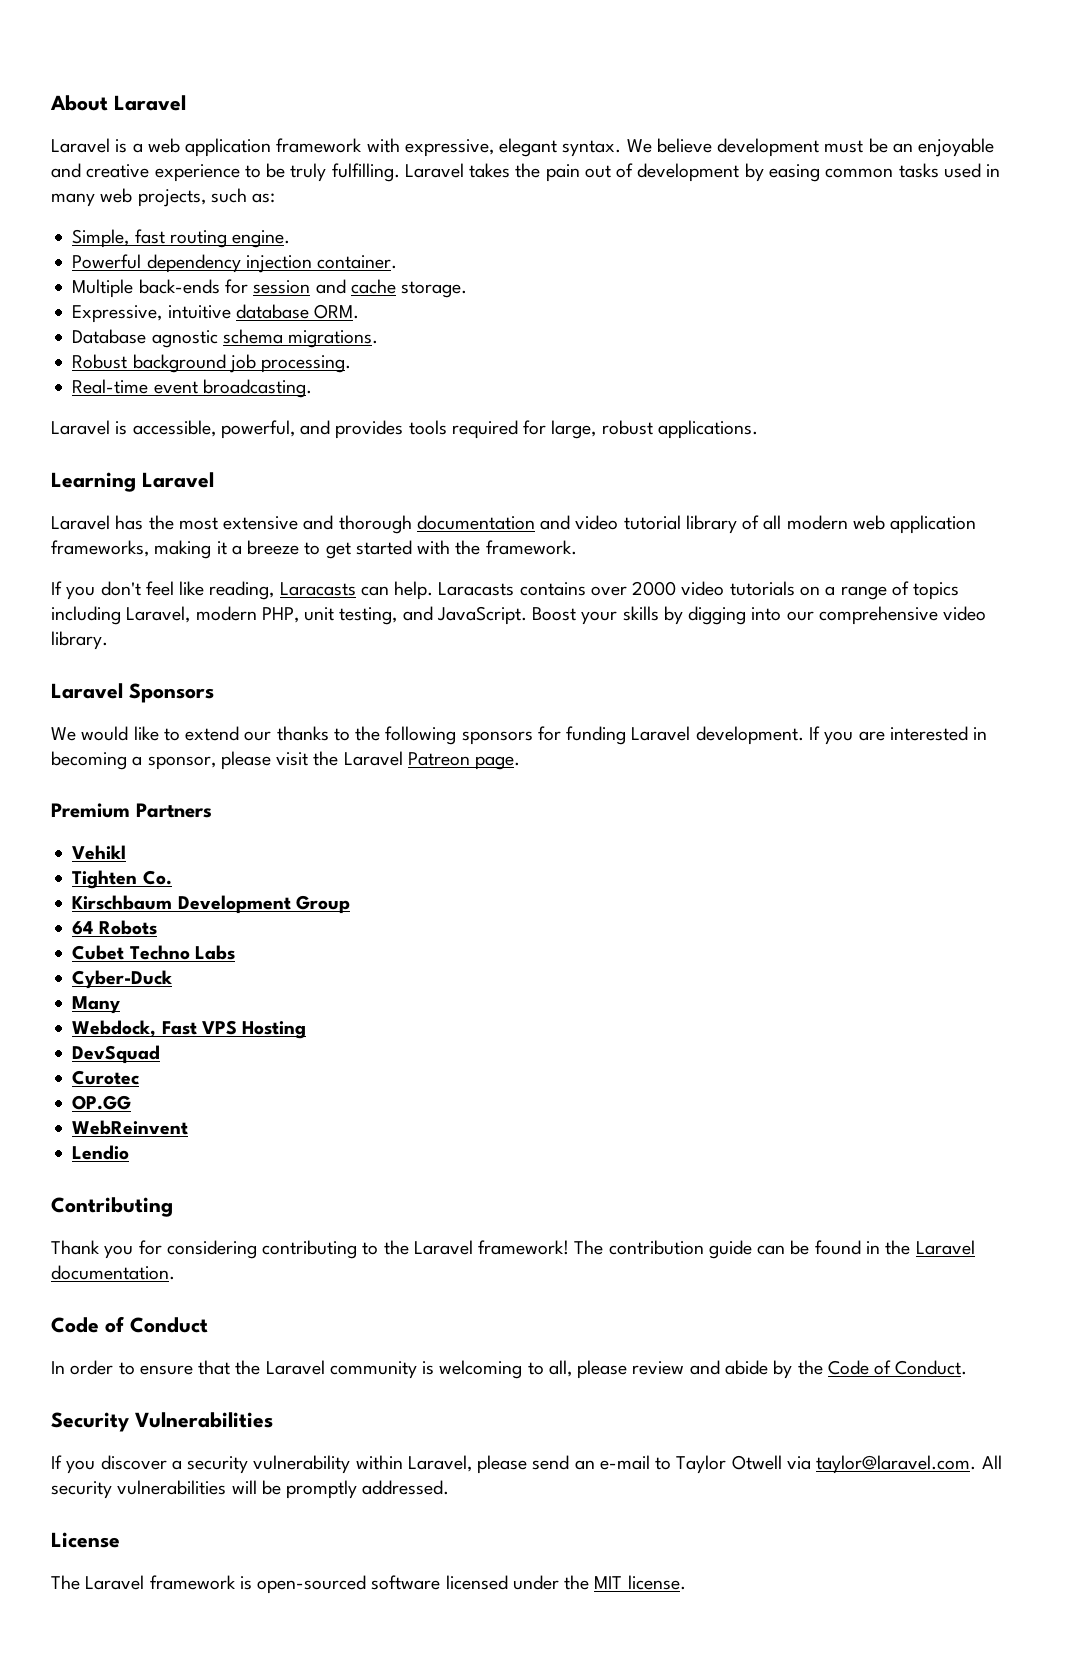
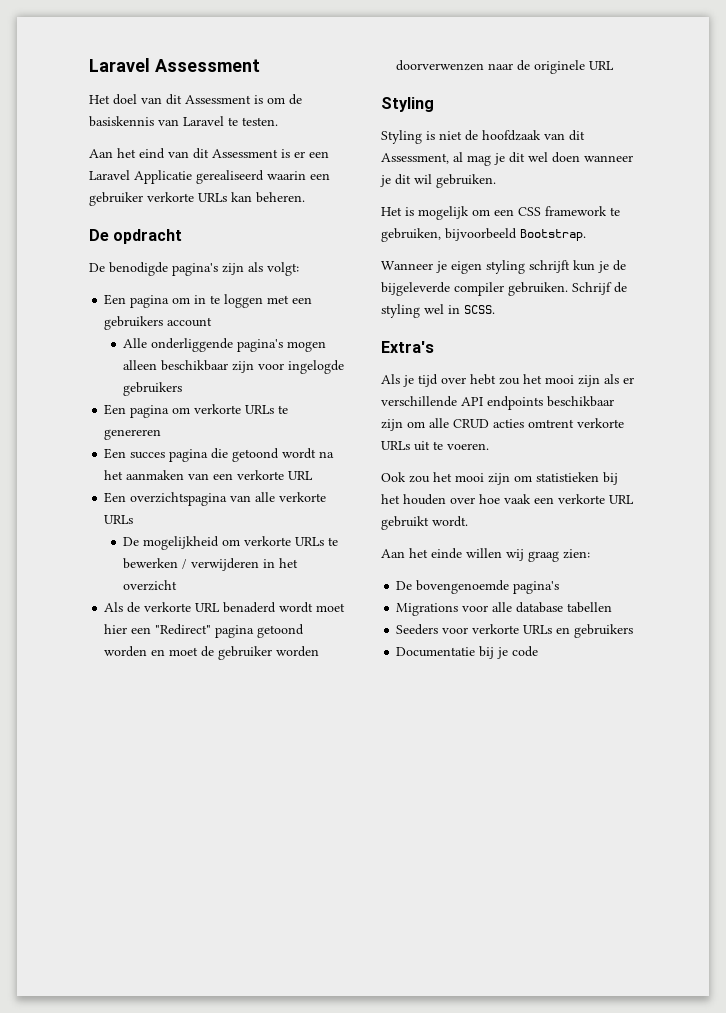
[50,95,186,111] [51,138,995,157] [51,163,1001,182] [51,188,276,207] [72,229,291,248] [72,254,398,273] [72,279,468,298] [72,304,360,323] [72,329,379,348] [72,354,352,373] [72,379,312,398] [51,420,758,439] [51,472,214,492] [51,515,977,534] [51,540,577,559] [51,581,960,600] [51,606,987,625] [51,631,108,650] [51,683,214,703] [51,726,988,745] [51,751,521,770] [51,803,212,818] [72,845,127,860] [72,870,172,889] [72,895,350,914] [72,920,157,935] [72,945,235,960] [72,970,173,989] [72,996,121,1014] [72,1020,307,1039] [72,1045,161,1064] [72,1070,140,1085] [72,1095,132,1110] [72,1120,189,1135] [72,1145,130,1160] [51,1197,173,1217] [51,1240,975,1259] [51,1265,175,1280] [51,1316,208,1333] [51,1360,968,1379] [51,1412,273,1432] [51,1455,1002,1474] [51,1480,450,1499] [51,1532,120,1548] [51,1575,686,1594] About Laravel // Laravel is a web application framework with expressive, elegant syntax. We believe development must be an enjoyable and creative experience to be truly fulfilling. Laravel takes the pain out of development by easing common tasks used in many web projects, such as: // Simple, fast routing engine. // Powerful dependency injection container. // Multiple back-ends for session and cache storage. // Expressive, intuitive database ORM. // Database agnostic schema migrations. // Robust background job processing. // Real-time event broadcasting. // Laravel is accessible, powerful, and provides tools required for large, robust applications. // Learning Laravel // Laravel has the most extensive and thorough documentation and video tutorial library of all modern web application frameworks, making it a breeze to get started with the framework. // If you don't feel like reading, Laracasts can help. Laracasts contains over 2000 video tutorials on a range of topics including Laravel, modern PHP, unit testing, and JavaScript. Boost your skills by digging into our comprehensive video library. // Laravel Sponsors // We would like to extend our thanks to the following sponsors for funding Laravel development. If you are interested in becoming a sponsor, please visit the Laravel Patreon page. // Premium Partners // Vehikl // Tighten Co. // Kirschbaum Development Group // 64 Robots // Cubet Techno Labs // Cyber-Duck // Many // Webdock, Fast VPS Hosting // DevSquad // Curotec // OP.GG // WebReinvent // Lendio // Contributing // Thank you for considering contributing to the Laravel framework! The contribution guide can be found in the Laravel documentation. // Code of Conduct // In order to ensure that the Laravel community is welcoming to all, please review and abide by the Code of Conduct. // Security Vulnerabilities // If you discover a security vulnerability within Laravel, please send an e-mail to Taylor Otwell via taylor@laravel.com. All security vulnerabilities will be promptly addressed. // License // The Laravel framework is open-sourced software licensed under the MIT license. -> [89,58,260,72] [89,94,302,105] [89,116,278,127] [89,148,329,159] [89,170,330,184] [89,192,305,206] [89,229,183,244] [89,262,299,276] [104,294,313,308] [104,316,213,330] [123,338,327,352] [123,360,345,374] [123,382,183,396] [104,404,289,418] [104,429,162,440] [104,448,335,462] [104,470,314,480] [104,492,327,506] [104,515,134,524] [123,536,339,550] [123,558,299,571] [123,580,178,591] [104,602,346,613] [104,624,305,638] [104,646,320,660] [396,60,615,74] [381,97,434,112] [381,130,585,144] [381,152,633,166] [380,174,496,188] [381,206,620,220] [381,228,586,242] [381,260,626,274] [381,282,627,296] [381,304,495,318] [381,341,434,353] [381,374,634,387] [381,396,614,410] [381,418,624,431] [381,441,489,451] [381,472,618,485] [381,494,634,505] [381,516,468,530] [381,548,590,562] [396,580,560,594] [396,602,613,616] [396,624,634,638] [396,646,539,659] Laravel Assessment // Het doel van dit Assessment is om de basiskennis van Laravel te testen. // Aan het eind van dit Assessment is er een Laravel Applicatie gerealiseerd waarin een gebruiker verkorte URLs kan beheren. // De opdracht // De benodigde pagina's zijn als volgt: // Een pagina om in te loggen met een gebruikers account // Alle onderliggende pagina's mogen alleen beschikbaar zijn voor ingelogde gebruikers // Een pagina om verkorte URLs te genereren // Een succes pagina die getoond wordt na het aanmaken van een verkorte URL // Een overzichtspagina van alle verkorte URLs // De mogelijkheid om verkorte URLs te bewerken / verwijderen in het overzicht // Als de verkorte URL benaderd wordt moet hier een "Redirect" pagina getoond worden en moet de gebruiker worden doorverwenzen naar de originele URL // Styling // Styling is niet de hoofdzaak van dit Assessment, al mag je dit wel doen wanneer je dit wil gebruiken. // Het is mogelijk om een CSS framework te gebruiken, bijvoorbeeld Bootstrap. // Wanneer je eigen styling schrijft kun je de bijgeleverde compiler gebruiken. Schrijf de styling wel in SCSS. // Extra's // Als je tijd over hebt zou het mooi zijn als er verschillende API endpoints beschikbaar zijn om alle CRUD acties omtrent verkorte URLs uit te voeren. // Ook zou het mooi zijn om statistieken bij het houden over hoe vaak een verkorte URL gebruikt wordt. // Aan het einde willen wij graag zien: // De bovengenoemde pagina's // Migrations voor alle database tabellen // Seeders voor verkorte URLs en gebruikers // Documentatie bij je code

